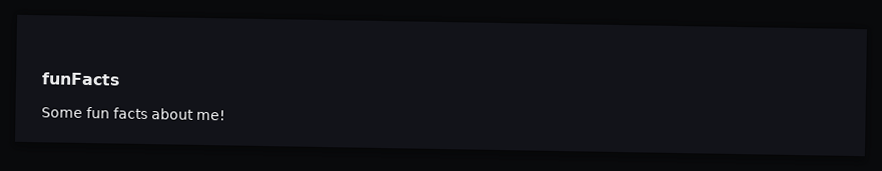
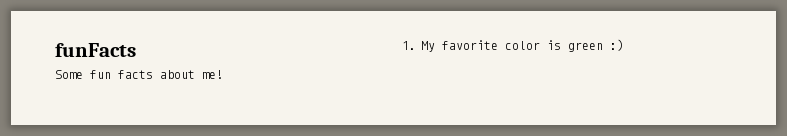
(226, 115) none -> [402,39,624,52] // 1. My favorite color is green :)

